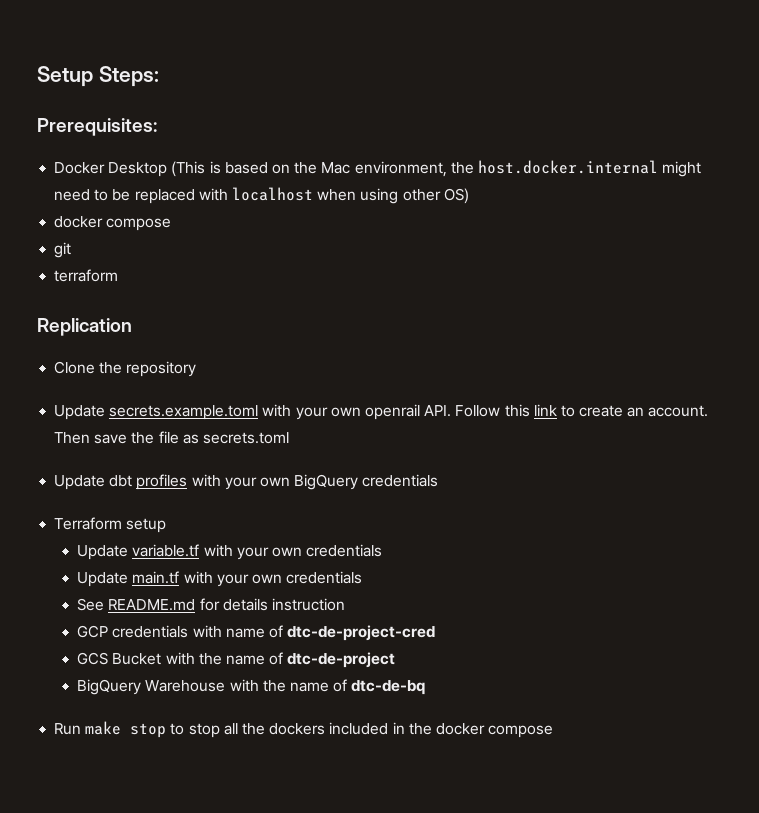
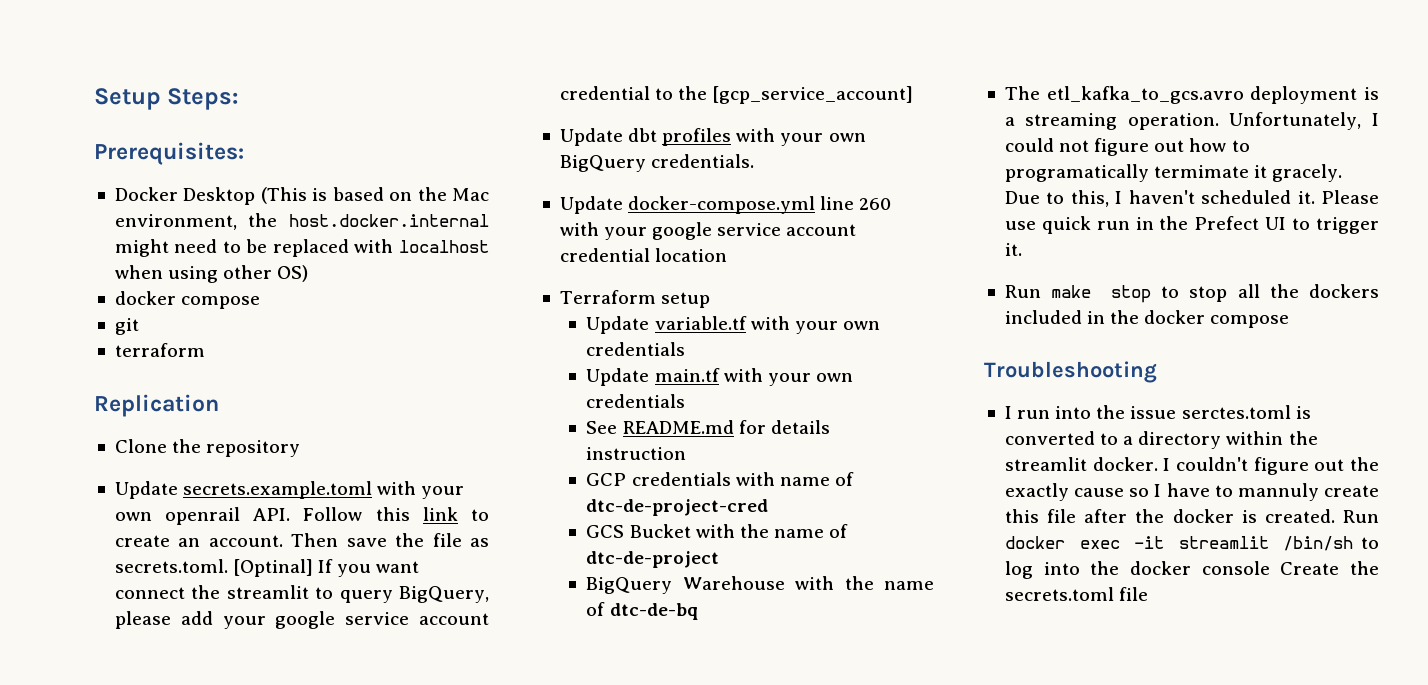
[202,432,289,444] secrets.toml -> [114,559,420,577] [114,585,490,603] [114,611,490,629] [559,86,914,104] secrets.toml. [Optinal] If you want connect the streamlit to query BigQuery, please add your google service account credential to the [gcp_service_account]
[362,474,439,487] credentials -> [651,154,755,168] [559,196,892,214] [559,222,857,240] [559,248,728,262] credentials. // Update docker-compose.yml line 260 with your google service account credential location
(426, 687) none -> [1004,86,1379,104] [1004,112,1379,130] [1004,138,1250,156] [1004,164,1343,182] [1004,190,1379,207] [1004,216,1379,234] [1004,243,1022,256] // The etl_kafka_to_gcs.avro deployment is a streaming operation. Unfortunately, I could not figure out how to programatically termimate it gracely. Due to this, I haven't scheduled it. Please use quick run in the Prefect UI to trigger it.
(554, 731) none -> [984,361,1157,383] [1004,405,1311,419] [1004,431,1318,449] [1004,457,1379,475] [1004,483,1379,501] [1004,509,1379,523] [1004,536,1379,551] [1004,561,1379,579] [1004,587,1149,601] // Troubleshooting // I run into the issue serctes.toml is converted to a directory within the streamlit docker. I couldn't figure out the exactly cause so I have to mannuly create this file after the docker is created. Run docker exec -it streamlit /bin/sh to log into the docker console Create the secrets.toml file

